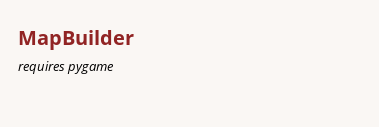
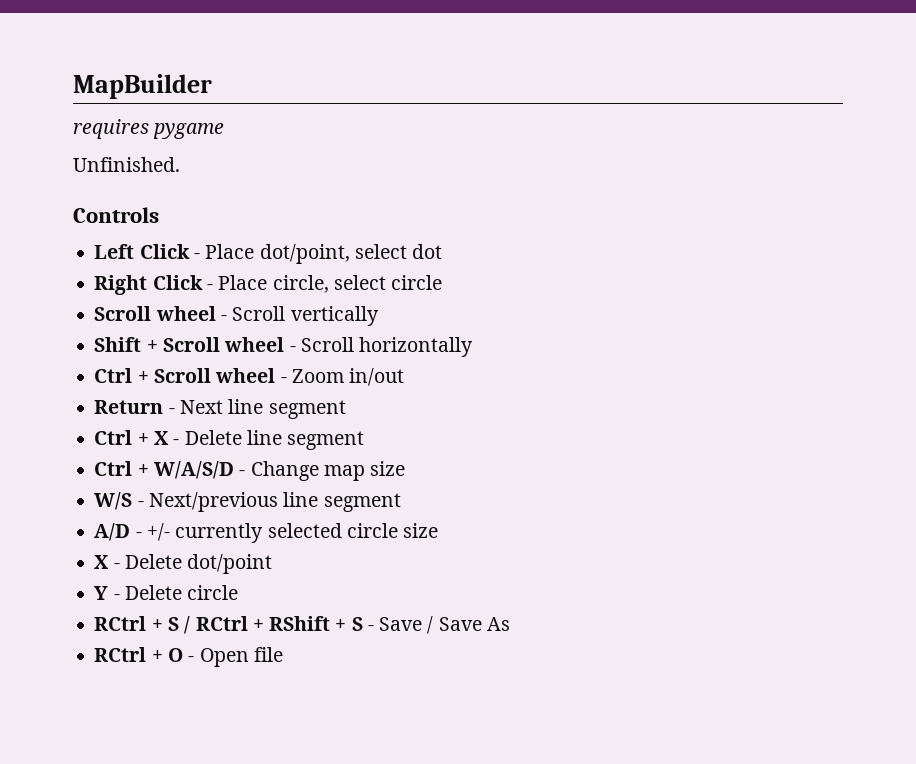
(115, 69) none -> [73,157,180,172] [73,207,159,223] [94,244,443,264] [94,275,443,295] [94,306,379,326] [94,337,474,357] [94,368,405,386] [94,399,346,419] [94,430,365,450] [94,461,406,481] [94,492,401,512] [94,523,439,543] [94,554,273,574] [94,585,239,600] [94,616,510,634] [94,647,283,667] // Unfinished. // Controls // Left Click - Place dot/point, select dot // Right Click - Place circle, select circle // Scroll wheel - Scroll vertically // Shift + Scroll wheel - Scroll horizontally // Ctrl + Scroll wheel - Zoom in/out // Return - Next line segment // Ctrl + X - Delete line segment // Ctrl + W/A/S/D - Change map size // W/S - Next/previous line segment // A/D - +/- currently selected circle size // X - Delete dot/point // Y - Delete circle // RCtrl + S / RCtrl + RShift + S - Save / Save As // RCtrl + O - Open file

